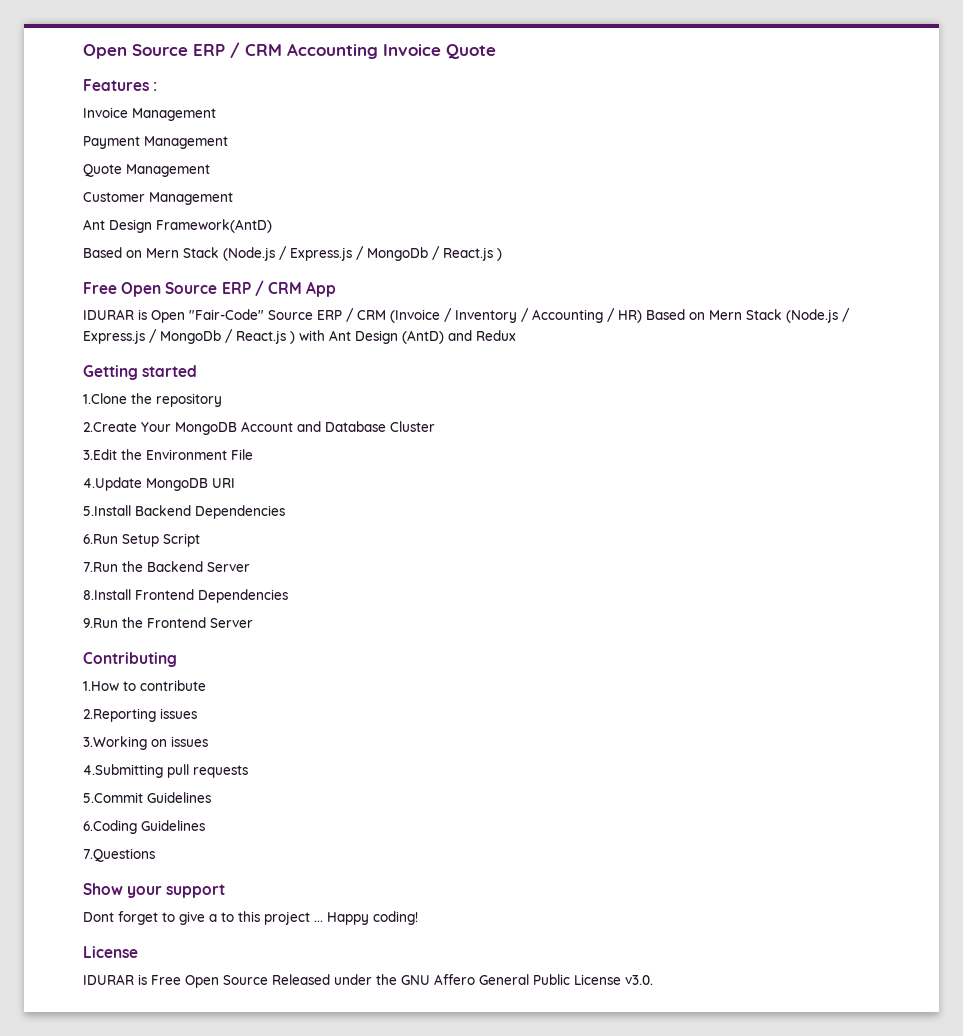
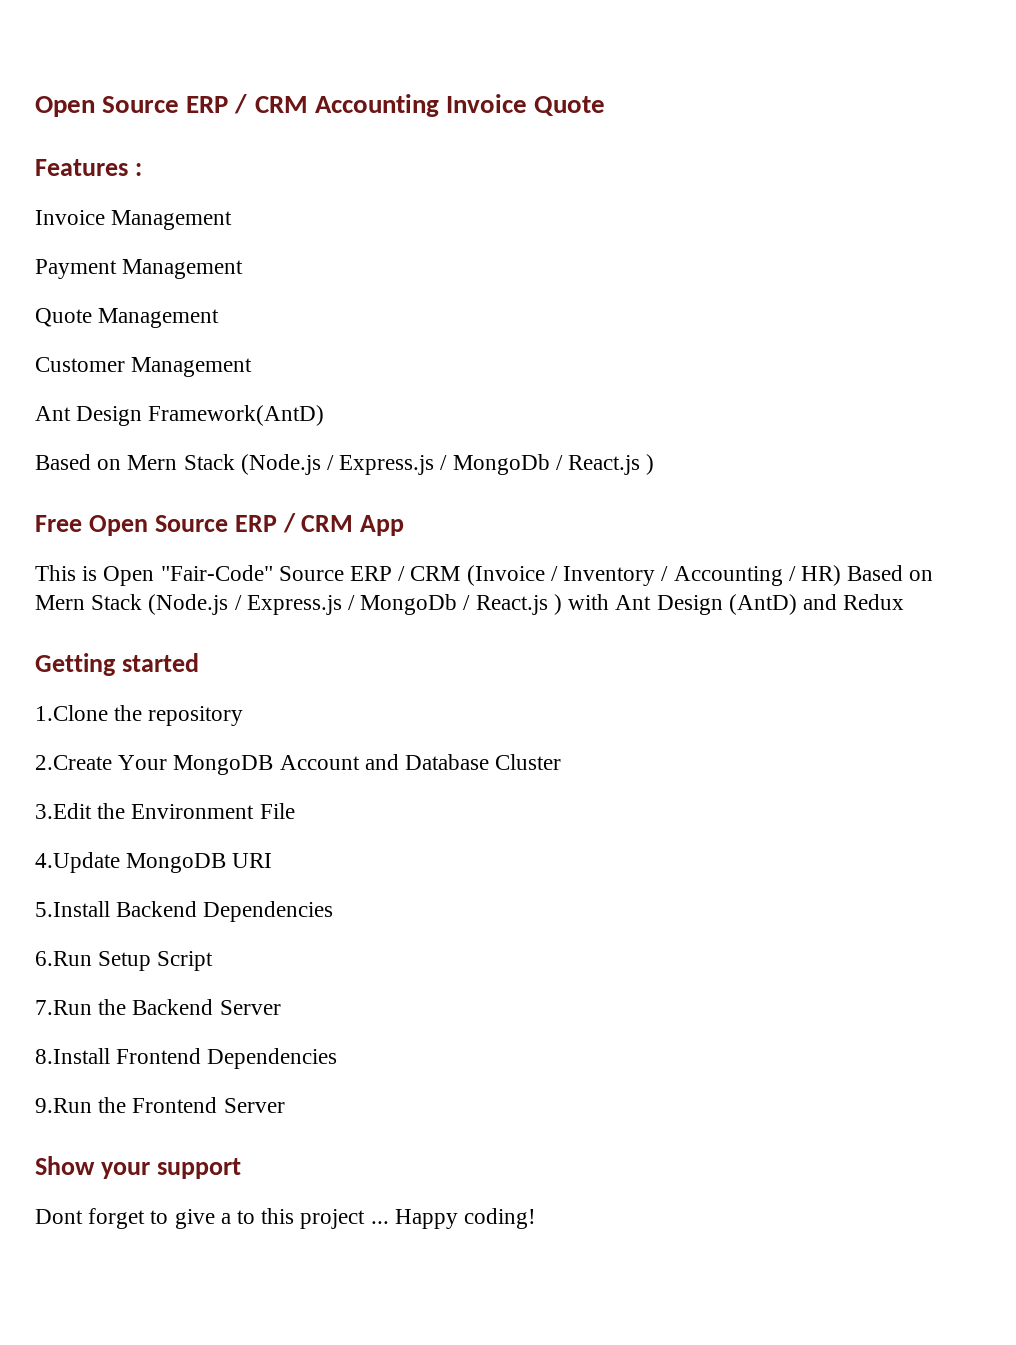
[83,309,134,320] IDURAR -> [35,565,76,581] This
[83,652,177,667] [83,680,206,691] [83,708,197,722] [83,736,208,750] [83,764,248,778] [83,792,211,803] [83,820,205,834] [83,848,155,862] // Contributing // 1.How to contribute // 2.Reporting issues // 3.Working on issues // 4.Submitting pull requests // 5.Commit Guidelines // 6.Coding Guidelines // 7.Questions -> (285, 1105) none
[83,946,138,958] [83,974,653,988] // License // IDURAR is Free Open Source Released under the GNU Affero General Public License v3.0. -> (537, 1218) none

